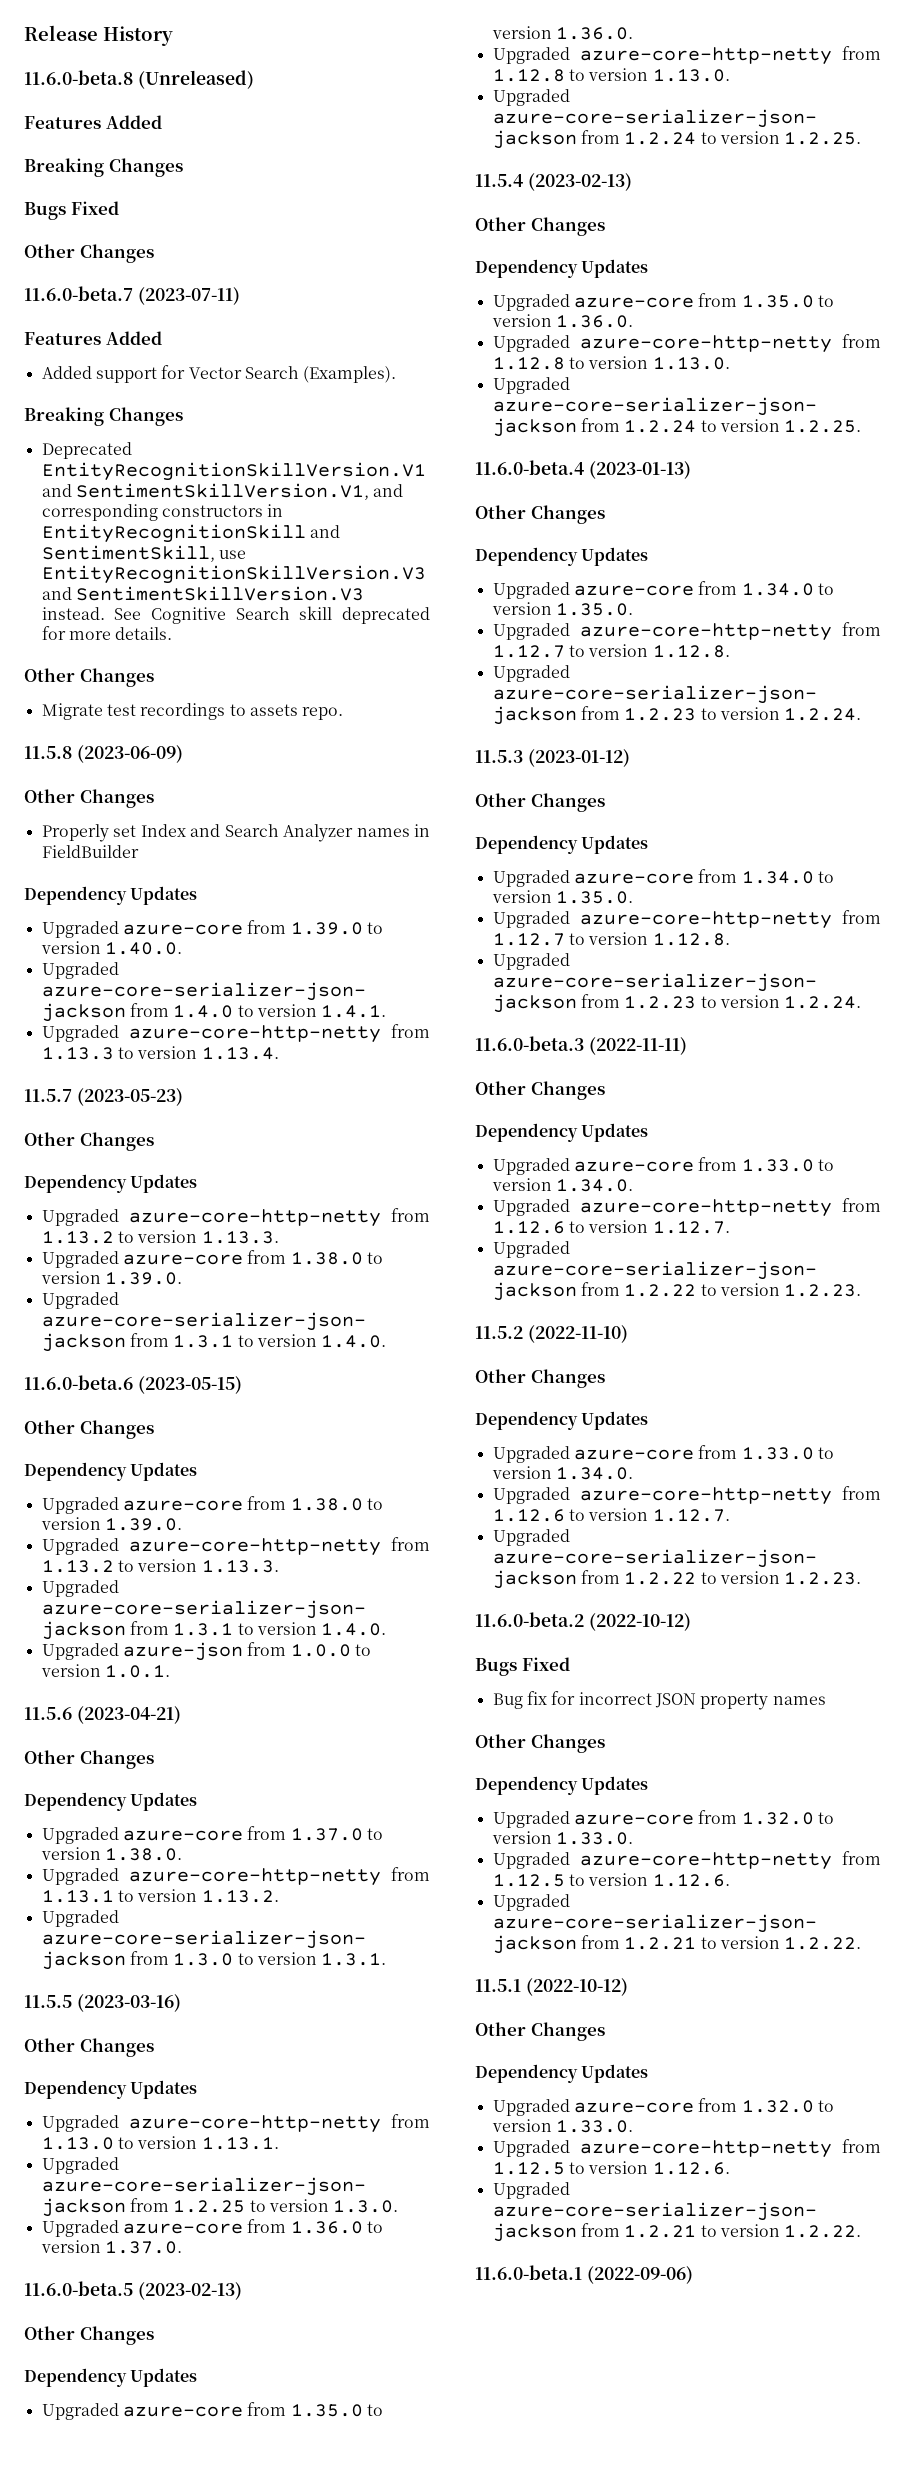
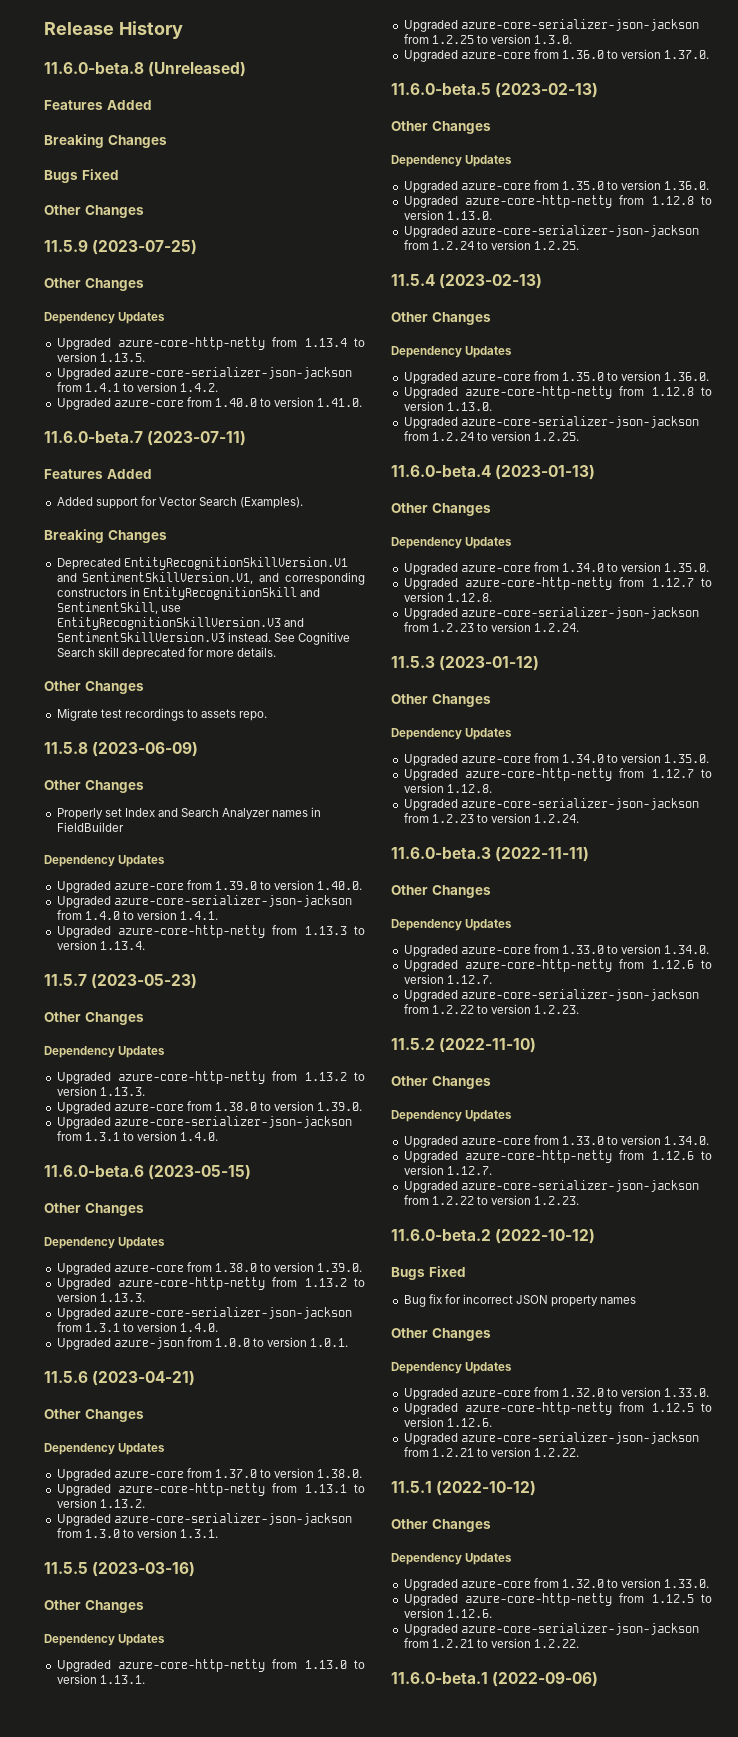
(154, 253) none -> [44,240,198,255] [44,278,144,291] [44,312,166,324] [56,337,365,350] [56,352,145,362] [56,367,352,380] [56,382,219,392] [56,397,363,410] // 11.5.9 (2023-07-25) // Other Changes // Dependency Updates // Upgraded azure-core-http-netty from 1.13.4 to version 1.13.5. // Upgraded azure-core-serializer-json-jackson from 1.4.1 to version 1.4.2. // Upgraded azure-core from 1.40.0 to version 1.41.0.

